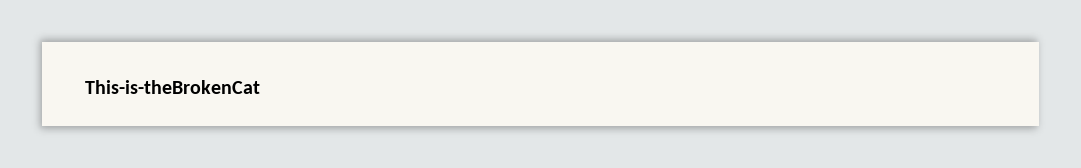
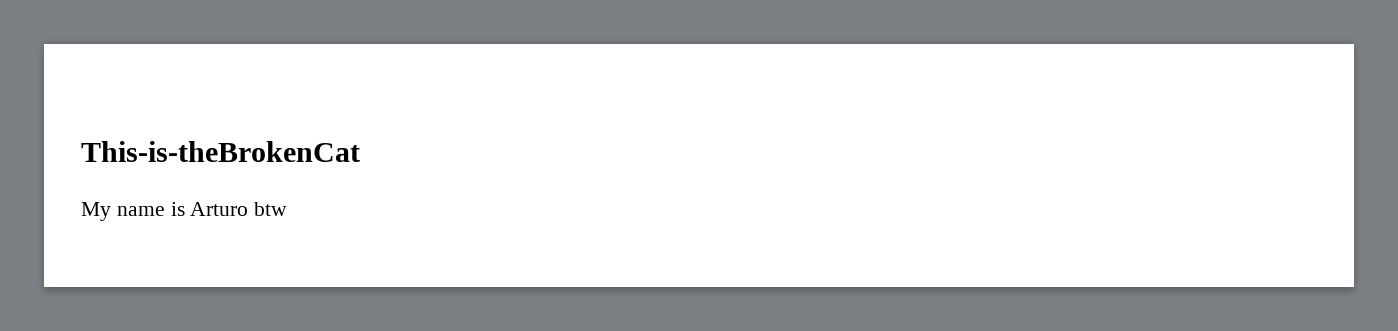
(260, 87) none -> [81,202,288,221] // My name is Arturo btw

